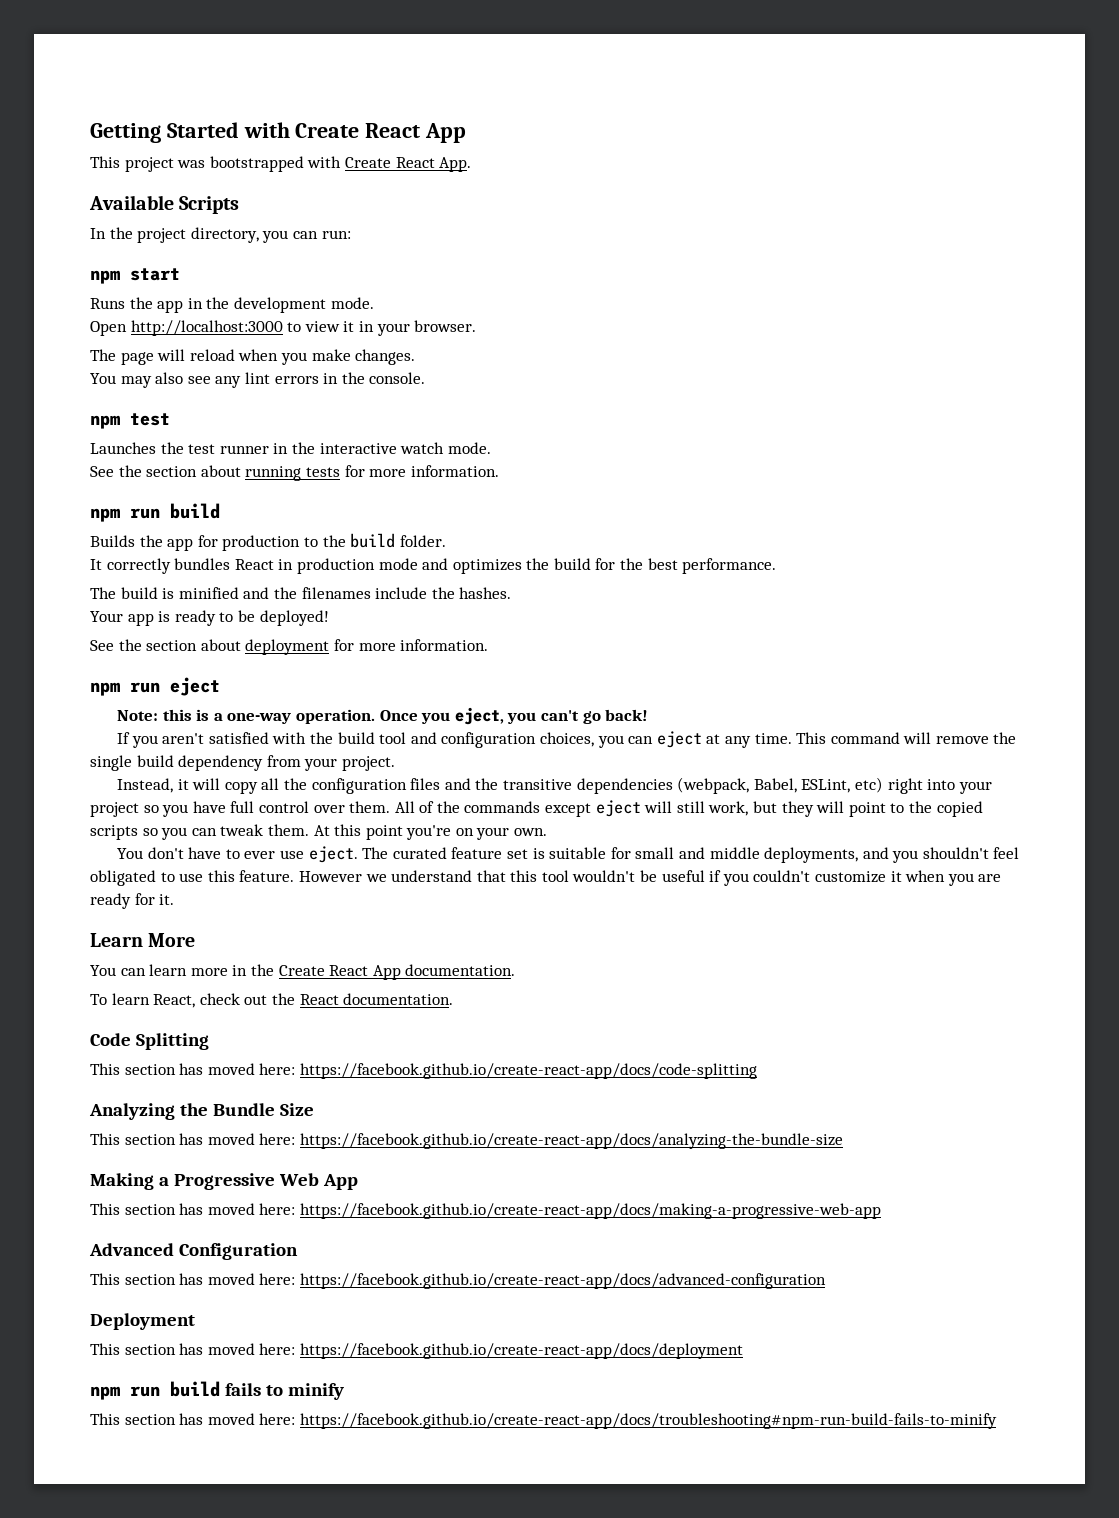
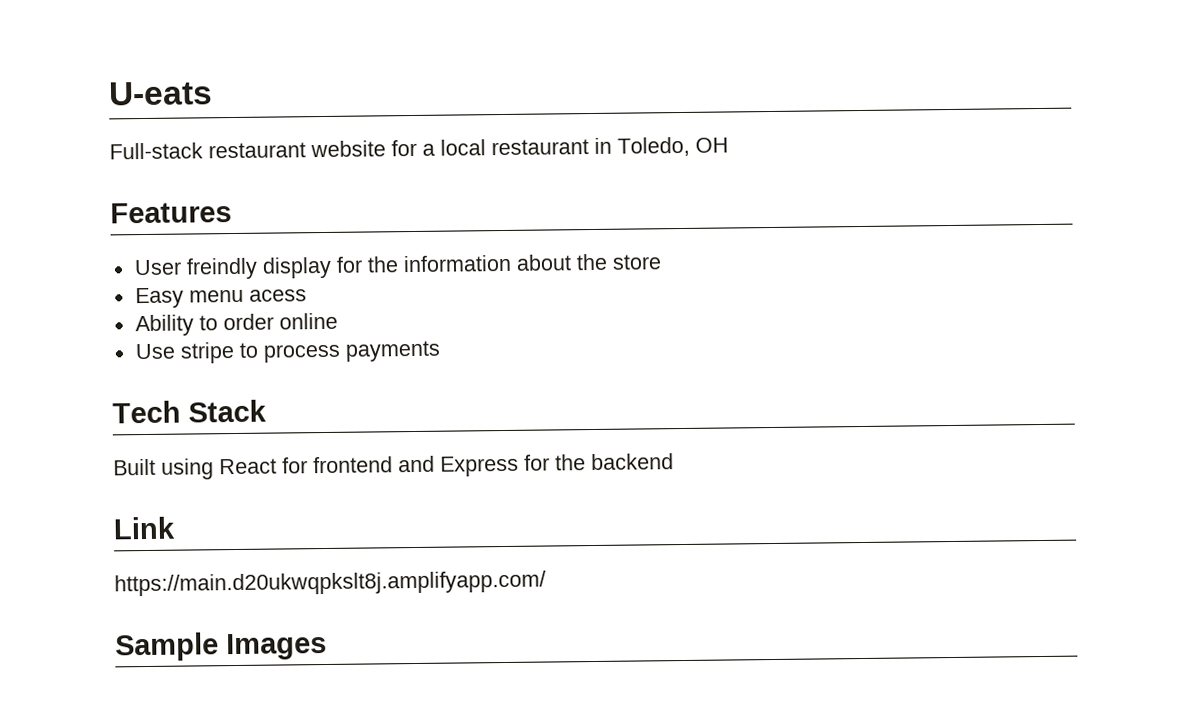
[90,122,467,143] [90,156,472,172] [89,195,240,214] [90,227,351,243] [90,268,180,284] [90,297,374,313] [90,320,477,336] [90,349,416,365] [90,372,426,388] [90,413,170,429] [90,442,491,454] [90,465,499,481] [90,503,220,522] [90,533,446,551] [90,558,777,574] [90,587,512,599] [90,610,329,626] [90,639,489,655] [90,677,220,696] [117,707,649,725] [117,731,1017,748] [90,755,395,771] [117,777,992,794] [90,800,983,817] [90,824,548,840] [117,846,1020,863] [90,870,1002,886] [90,893,175,909] [90,933,196,947] [90,964,516,980] [90,993,454,1008] [90,1033,209,1050] [90,1063,757,1079] [89,1103,314,1120] [90,1133,843,1149] [90,1173,358,1190] [90,1203,881,1219] [89,1243,298,1260] [90,1273,826,1289] [90,1313,195,1330] [90,1343,743,1359] [90,1381,344,1400] [90,1413,997,1429] Getting Started with Create React App // This project was bootstrapped with Create React App. // Available Scripts // In the project directory, you can run: // npm start // Runs the app in the development mode. // Open http://localhost:3000 to view it in your browser. // The page will reload when you make changes. // You may also see any lint errors in the console. // npm test // Launches the test runner in the interactive watch mode. // See the section about running tests for more information. // npm run build // Builds the app for production to the build folder. // It correctly bundles React in production mode and optimizes the build for the best performance. // The build is minified and the filenames include the hashes. // Your app is ready to be deployed! // See the section about deployment for more information. // npm run eject // Note: this is a one-way operation. Once you eject, you can't go back! // If you aren't satisfied with the build tool and configuration choices, you can eject at any time. This command will remove the single build dependency from your project. // Instead, it will copy all the configuration files and the transitive dependencies (webpack, Babel, ESLint, etc) right into your project so you have full control over them. All of the commands except eject will still work, but they will point to the copied scripts so you can tweak them. At this point you're on your own. // You don't have to ever use eject. The curated feature set is suitable for small and middle deployments, and you shouldn't feel obligated to use this feature. However we understand that this tool wouldn't be useful if you couldn't customize it when you are ready for it. // Learn More // You can learn more in the Create React App documentation. // To learn React, check out the React documentation. // Code Splitting // This section has moved here: https://facebook.github.io/create-react-app/docs/code-splitting // Analyzing the Bundle Size // This section has moved here: https://facebook.github.io/create-react-app/docs/analyzing-the-bundle-size // Making a Progressive Web App // This section has moved here: https://facebook.github.io/create-react-app/docs/making-a-progressive-web-app // Advanced Configuration // This section has moved here: https://facebook.github.io/create-react-app/docs/advanced-configuration // Deployment // This section has moved here: https://facebook.github.io/create-react-app/docs/deployment // npm run build fails to minify // This section has moved here: https://facebook.github.io/create-react-app/docs/troubleshooting#npm-run-build-fails-to-minify -> [108,81,213,106] [109,136,729,160] [110,202,232,224] [133,253,662,280] [134,287,307,309] [134,312,338,337] [134,340,441,364] [112,399,267,424] [113,453,674,480] [113,516,176,540] [114,570,546,597] [115,632,327,662] U-eats // Full-stack restaurant website for a local restaurant in Toledo, OH // Features // User freindly display for the information about the store // Easy menu acess // Ability to order online // Use stripe to process payments // Tech Stack // Built using React for frontend and Express for the backend // Link // https://main.d20ukwqpkslt8j.amplifyapp.com/ // Sample Images

